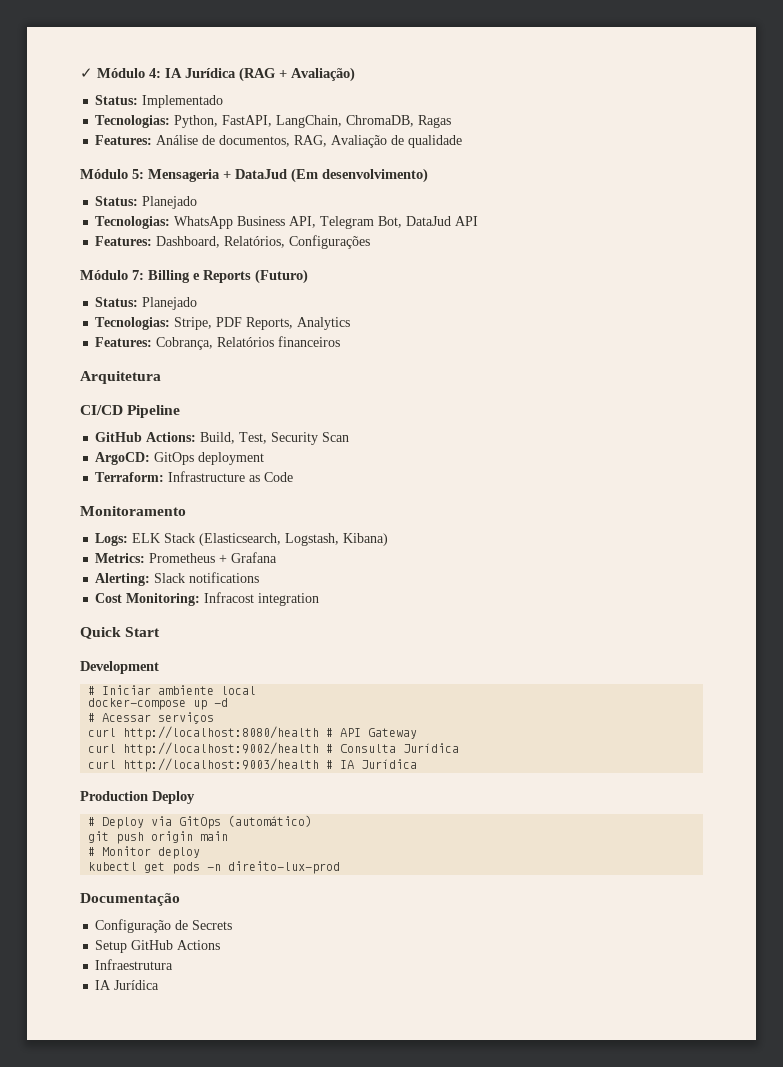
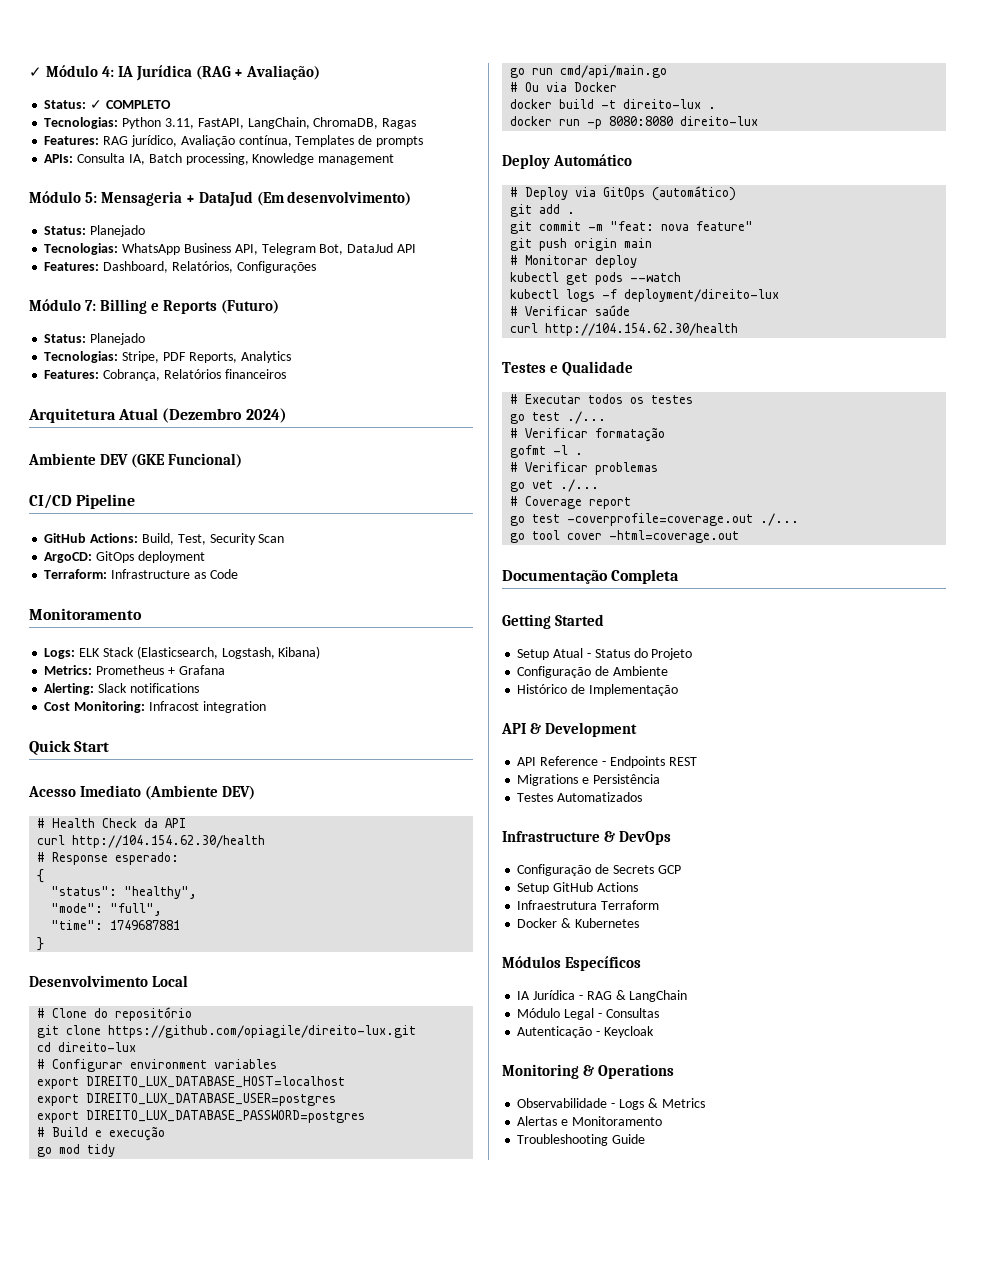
[142,95,224,108] [95,115,219,128] Implementado // Tecnologias: Python, -> [90,100,171,109] [44,117,194,129] ✓ COMPLETO // Tecnologias: Python 3.11,
[156,135,463,148] Análise de documentos, RAG, Avaliação de qualidade -> [103,135,423,147] [44,153,395,165] RAG jurídico, Avaliação contínua, Templates de prompts // APIs: Consulta IA, Batch processing, Knowledge management
(161, 377) none -> [118,408,287,423] [28,453,242,468] Atual (Dezembro 2024) // Ambiente DEV (GKE Funcional)
[80,661,159,674] [88,685,257,695] [88,698,229,710] [88,712,215,724] [88,726,418,740] [88,742,460,756] [88,758,418,772] [80,791,195,804] Development // # Iniciar ambiente local // docker-compose up -d // # Acessar serviços // curl http://localhost:8080/health # API Gateway // curl http://localhost:9002/health # Consulta Jurídica // curl http://localhost:9003/health # IA Jurídica // Production Deploy -> [28,785,255,800] [37,818,187,828] [37,835,266,848] [37,852,180,865] [37,869,45,883] [51,886,198,899] [51,903,163,916] [51,920,181,930] [37,937,45,951] [29,975,188,987] [37,1007,193,1021] [37,1025,417,1038] [37,1042,137,1052] [37,1059,278,1072] [37,1076,346,1089] [37,1093,337,1106] [37,1110,366,1123] [37,1126,166,1141] [37,1144,116,1157] [510,65,668,78] [510,82,618,92] [510,99,717,109] [510,116,759,129] [502,154,632,169] Acesso Imediato (Ambiente DEV) // # Health Check da API // curl http://104.154.62.30/health // # Response esperado: // { // "status": "healthy", // "mode": "full", // "time": 1749687881 // } // Desenvolvimento Local // # Clone do repositório // git clone https://github.com/opiagile/direito-lux.git // cd direito-lux // # Configurar environment variables // export DIREITO_LUX_DATABASE_HOST=localhost // export DIREITO_LUX_DATABASE_USER=postgres // export DIREITO_LUX_DATABASE_PASSWORD=postgres // # Build e execução // go mod tidy // go run cmd/api/main.go // # Ou via Docker // docker build -t direito-lux . // docker run -p 8080:8080 direito-lux // Deploy Automático
(313, 821) none -> [510,204,576,217] [510,221,754,234] // git add . // git commit -m "feat: nova feature"
[102,846,152,856] Monitor -> [525,255,589,265] Monitorar
[207,861,341,874] [80,893,180,906] -n direito-lux-prod // Documentação -> [630,272,682,282] [510,289,780,302] [510,305,631,316] [510,323,739,336] [502,361,633,376] [510,394,694,404] [510,411,607,424] [510,427,666,442] [510,445,584,458] [510,462,659,475] [510,479,600,492] [510,496,632,509] [510,513,800,526] [510,530,740,543] [502,569,680,584] [502,614,604,629] [517,648,693,660] [517,666,668,678] [517,684,678,696] [501,722,637,737] [517,756,697,768] [517,774,660,786] [517,792,643,802] [502,831,671,845] --watch // kubectl logs -f deployment/direito-lux // # Verificar saúde // curl http://104.154.62.30/health // Testes e Qualidade // # Executar todos os testes // go test ./... // # Verificar formatação // gofmt -l . // # Verificar problemas // go vet ./... // # Coverage report // go test -coverprofile=coverage.out ./... // go tool cover -html=coverage.out // Documentação Completa // Getting Started // Setup Atual - Status do Projeto // Configuração de Ambiente // Histórico de Implementação // API & Development // API Reference - Endpoints REST // Migrations e Persistência // Testes Automatizados // Infrastructure & DevOps
(233, 925) none -> [657,865,681,874] GCP
[95,980,160,990] // IA Jurídica -> [601,900,660,910] [517,918,639,928] [502,956,641,971] [517,990,688,1002] [517,1008,659,1020] [517,1026,654,1038] [502,1064,674,1079] [517,1098,705,1110] [517,1116,662,1126] [517,1134,646,1146] Terraform // Docker & Kubernetes // Módulos Específicos // IA Jurídica - RAG & LangChain // Módulo Legal - Consultas // Autenticação - Keycloak // Monitoring & Operations // Observabilidade - Logs & Metrics // Alertas e Monitoramento // Troubleshooting Guide

